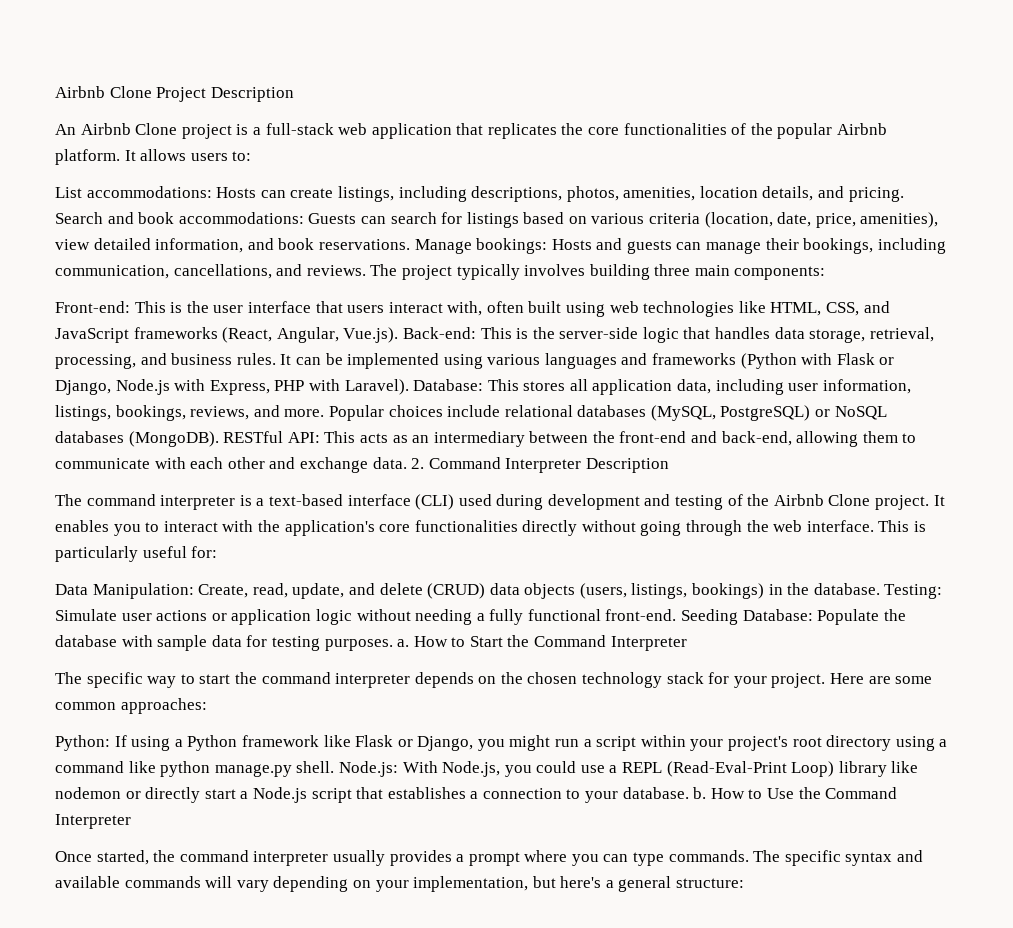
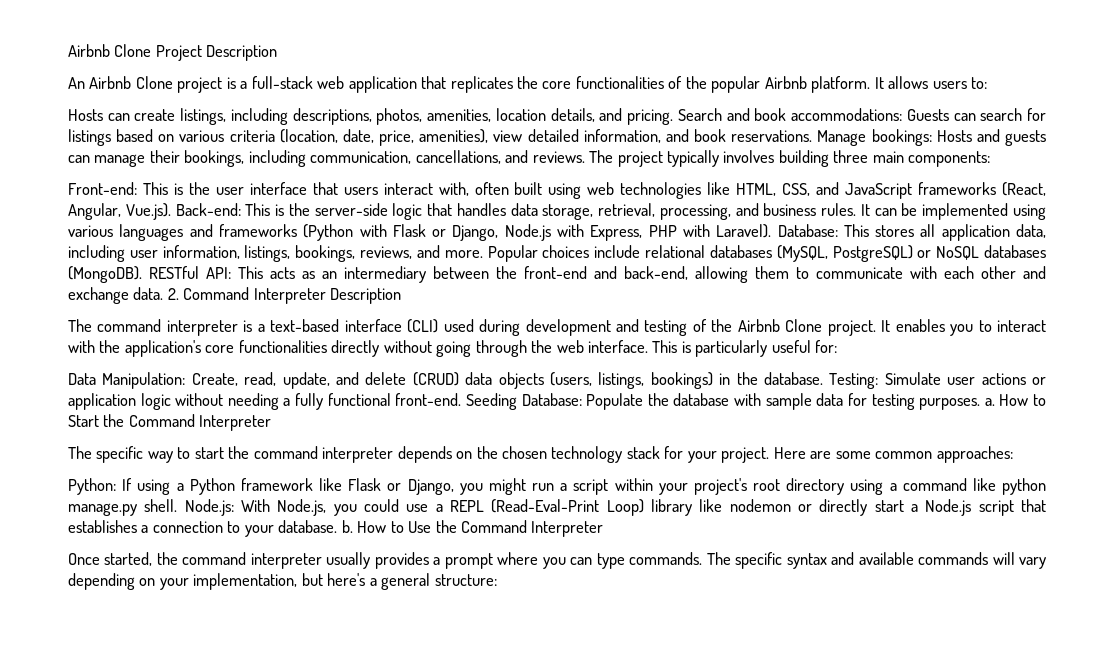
[55,186,212,198] List accommodations: -> (988, 83) none

